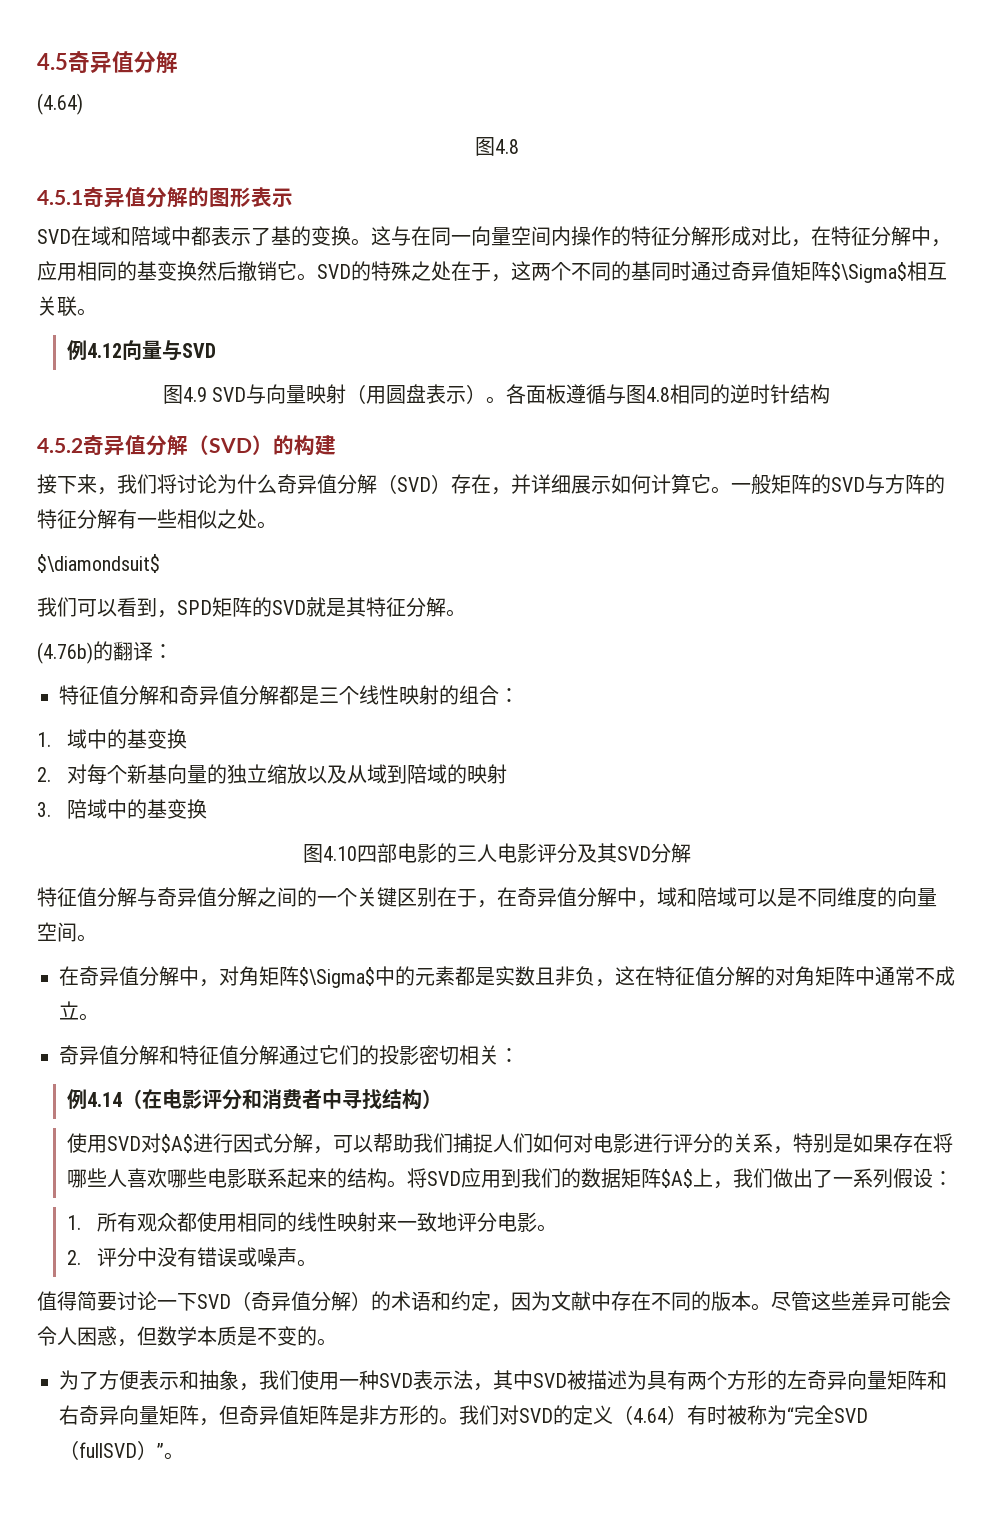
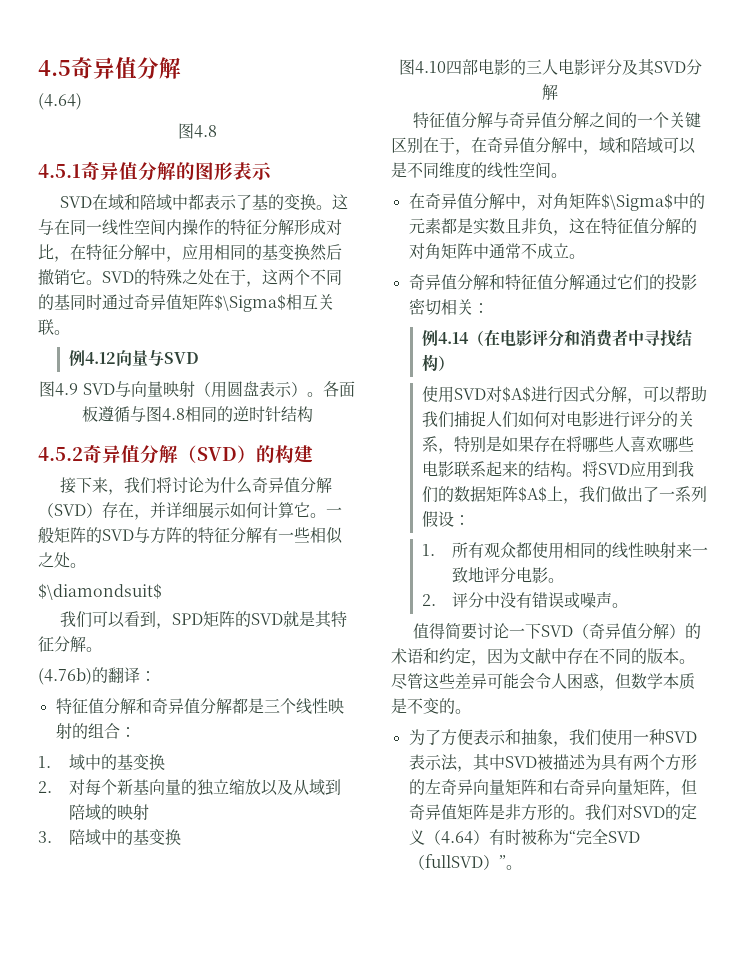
[471,226,511,246] 向量 -> [102,219,134,235] 线性
[897,887,937,907] 向量 -> [487,162,519,178] 线性

